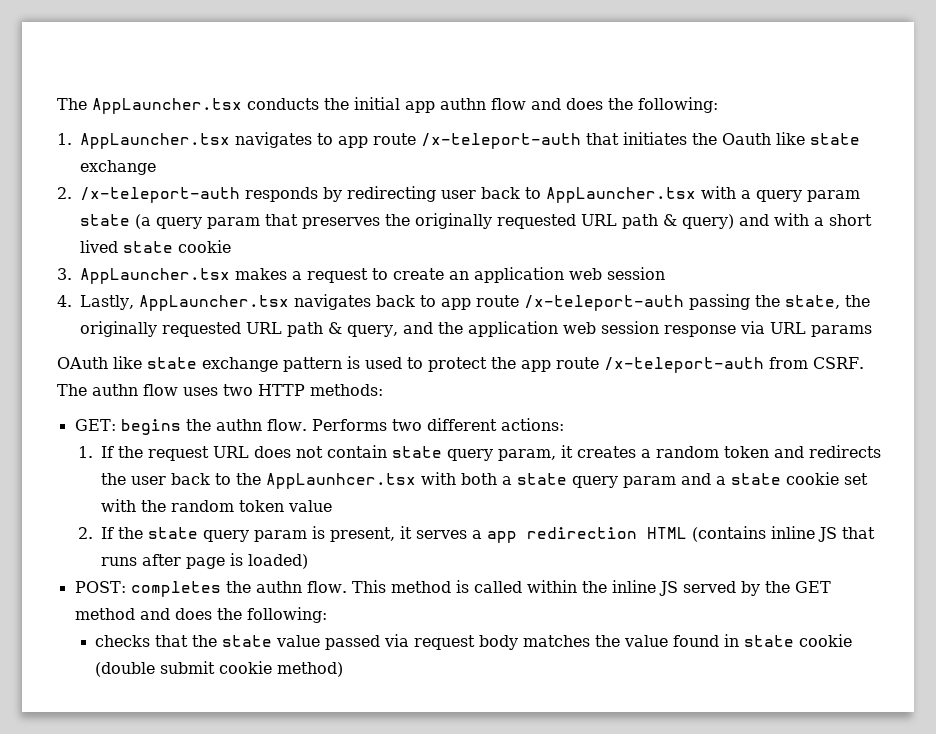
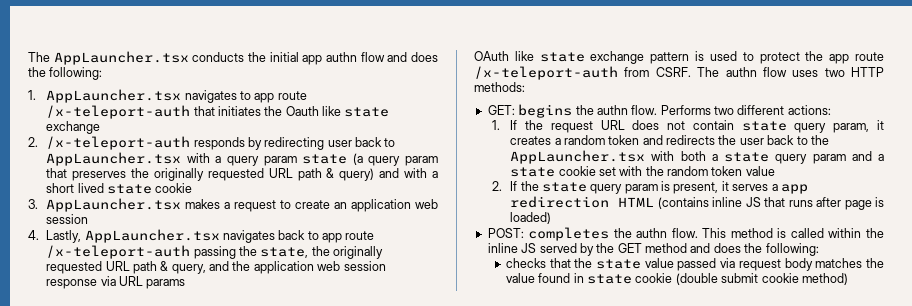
[265,473,416,489] AppLaunhcer.tsx -> [510,150,646,164] AppLauncher.tsx

